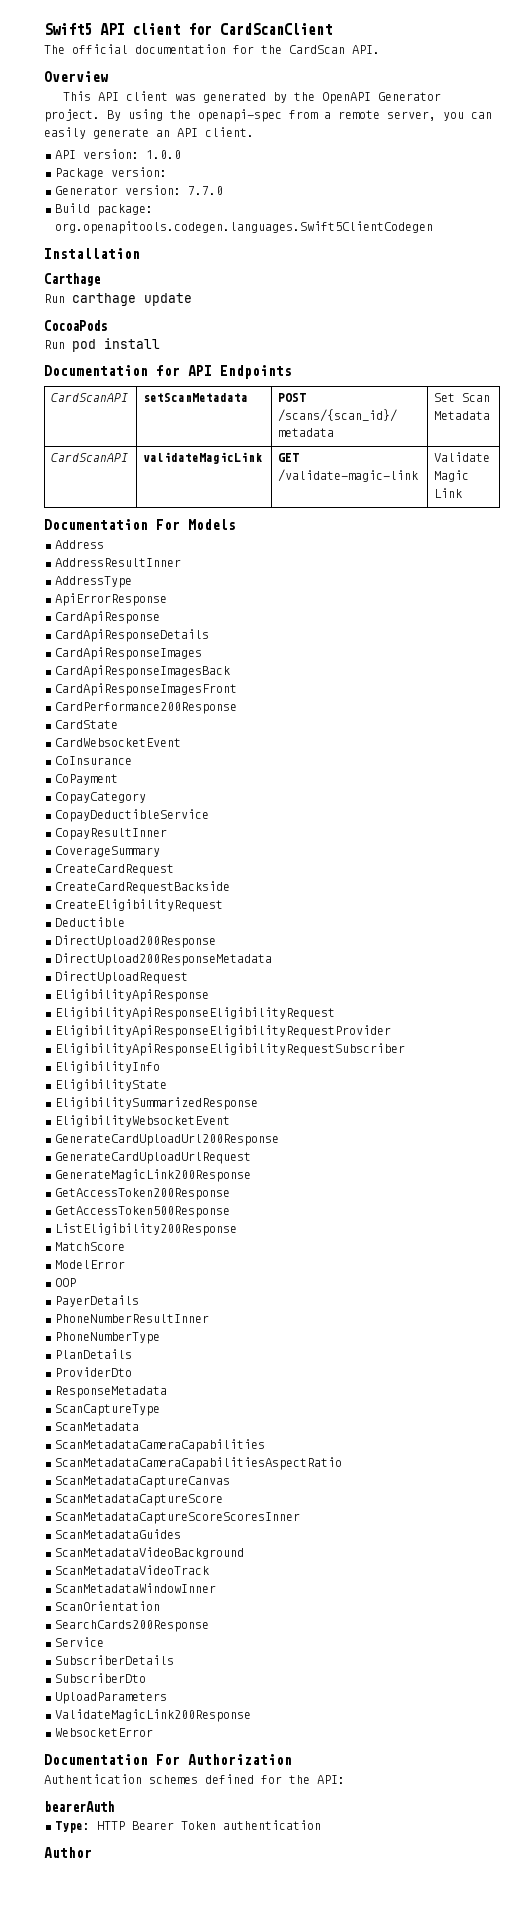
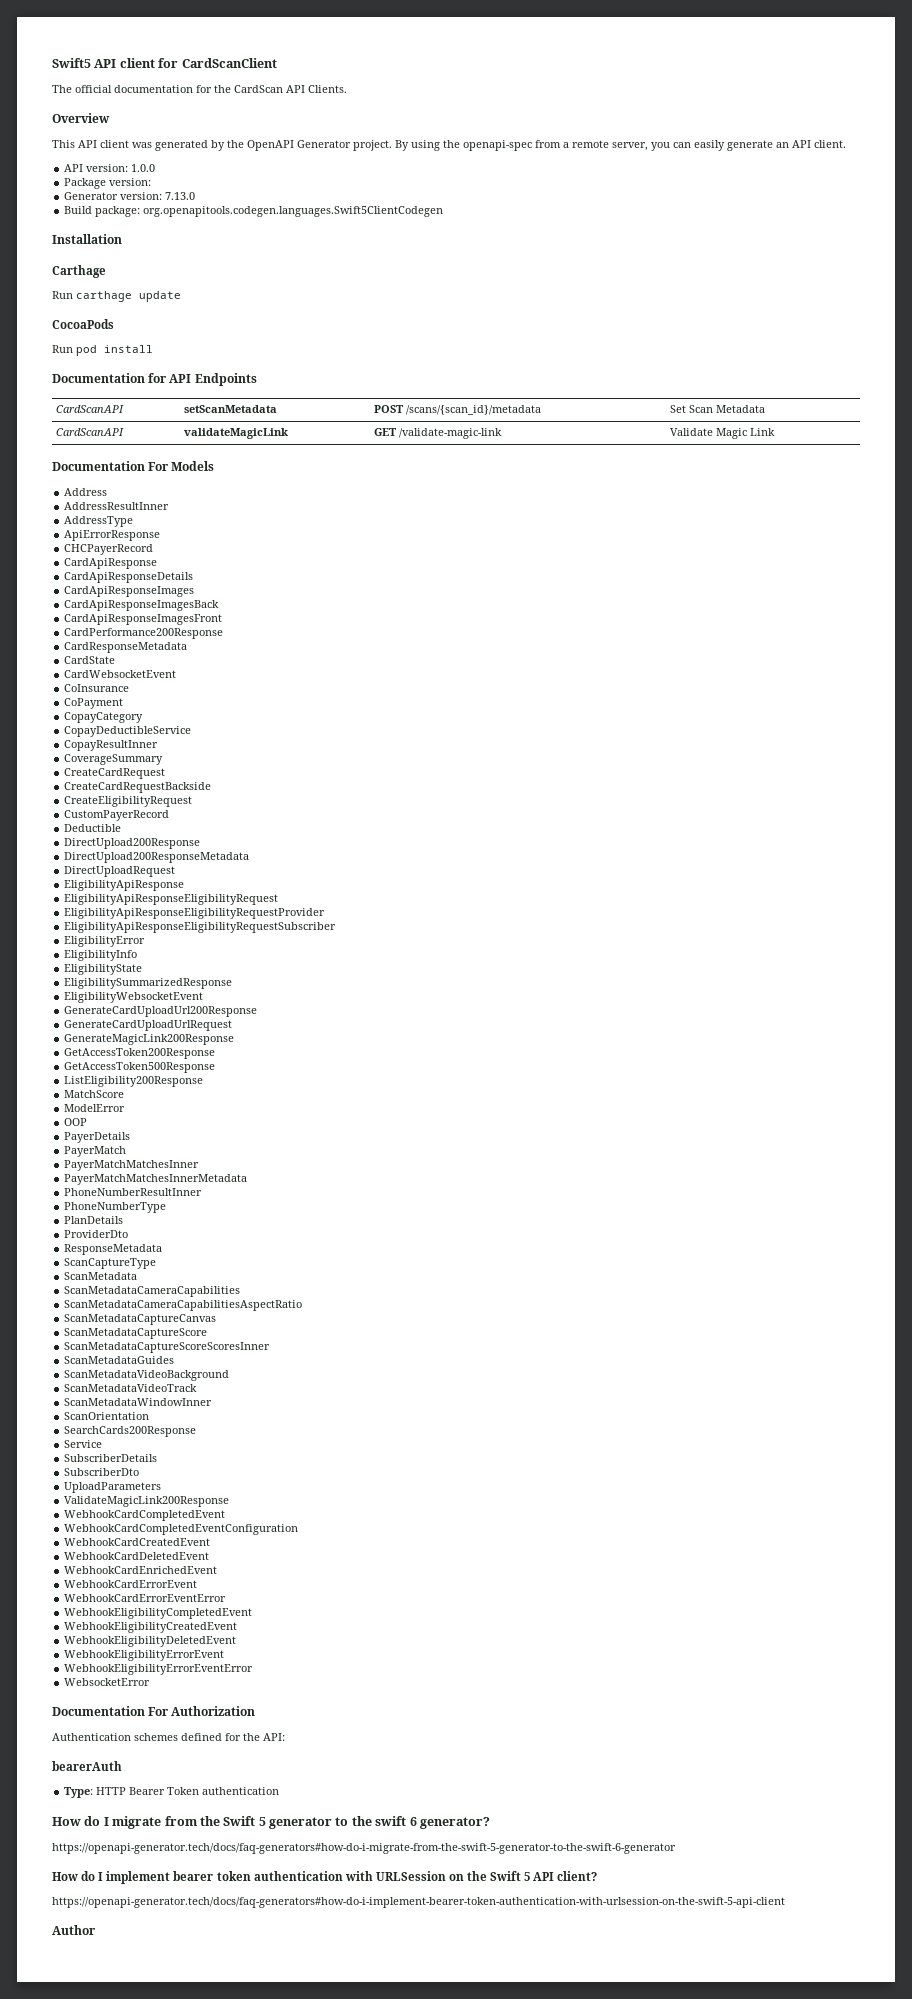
[352,45,380,54] API. -> [286,85,347,93] API Clients.
[188,186,223,195] 7.7.0 -> [165,192,196,200] 7.13.0
(167, 599) none -> [64,544,154,555] // CHCPayerRecord
(237, 708) none -> [64,642,188,653] // CardResponseMetadata
(223, 905) none -> [64,810,170,821] // CustomPayerRecord
(405, 1049) none -> [64,936,146,947] // EligibilityError
(139, 1301) none -> [64,1146,127,1157] [64,1160,200,1171] [64,1174,248,1185] // PayerMatch // PayerMatchMatchesInner // PayerMatchMatchesInnerMetadata
(251, 1715) none -> [64,1510,226,1521] [64,1524,299,1535] [64,1538,211,1546] [64,1552,210,1560] [64,1566,218,1574] [64,1580,198,1588] [64,1594,227,1602] [64,1608,253,1619] [64,1622,238,1633] [64,1636,237,1647] [64,1650,225,1661] [64,1664,254,1675] // WebhookCardCompletedEvent // WebhookCardCompletedEventConfiguration // WebhookCardCreatedEvent // WebhookCardDeletedEvent // WebhookCardEnrichedEvent // WebhookCardErrorEvent // WebhookCardErrorEventError // WebhookEligibilityCompletedEvent // WebhookEligibilityCreatedEvent // WebhookEligibilityDeletedEvent // WebhookEligibilityErrorEvent // WebhookEligibilityErrorEventError
(321, 1825) none -> [52,1816,490,1829] [52,1843,676,1854] [52,1871,598,1884] [52,1897,785,1908] // How do I migrate from the Swift 5 generator to the swift 6 generator? // https://openapi-generator.tech/docs/faq-generators#how-do-i-migrate-from-the-swift-5-generator-to-the-swift-6-generator // How do I implement bearer token authentication with URLSession on the Swift 5 API client? // https://openapi-generator.tech/docs/faq-generators#how-do-i-implement-bearer-token-authentication-with-urlsession-on-the-swift-5-api-client

